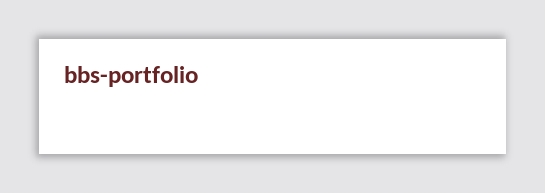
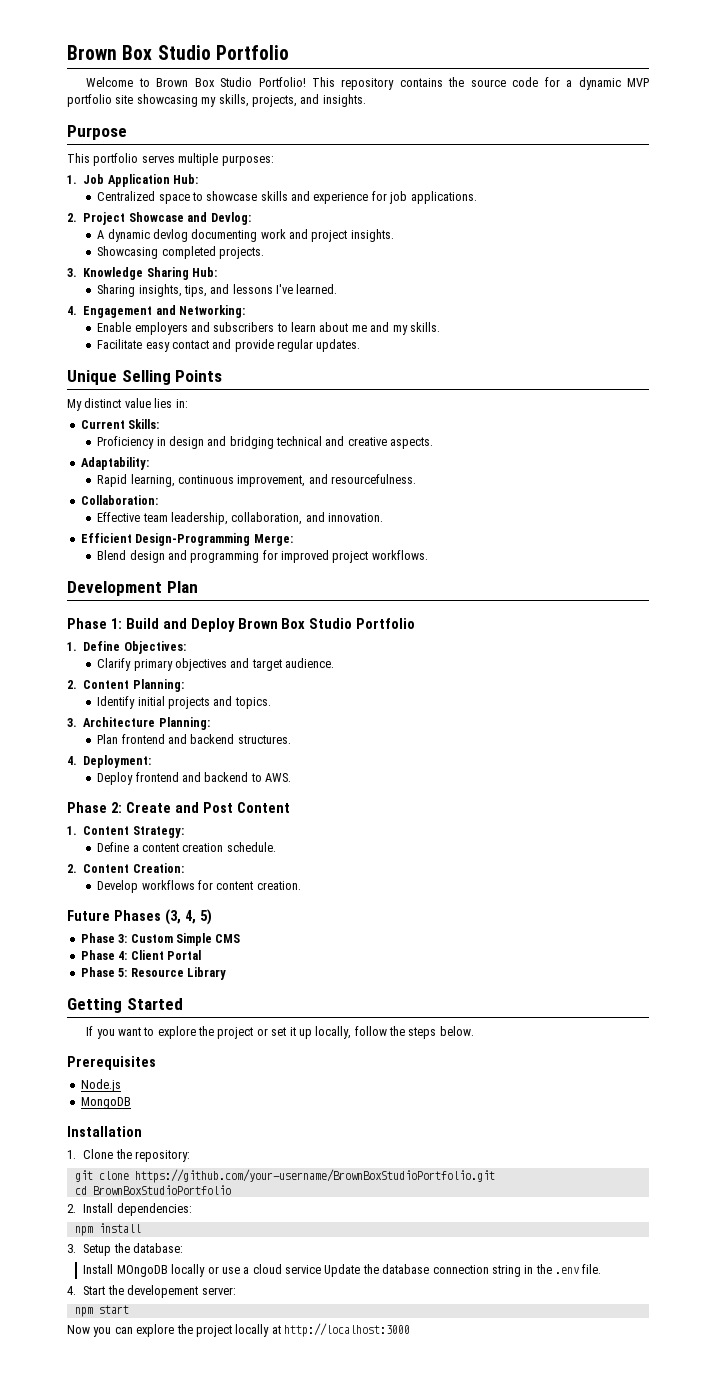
[64,66,198,87] bbs-portfolio -> [67,45,289,60] [86,77,649,90] [67,94,366,107] [67,125,127,140] [67,153,274,166] [67,174,199,187] [97,191,477,204] [67,212,251,225] [97,229,394,242] [97,246,264,259] [67,267,218,280] [97,284,338,297] [67,305,246,318] [97,322,440,335] [97,339,361,352] [67,370,223,385] [67,398,188,411] [80,419,160,429] [97,436,434,449] [80,457,149,470] [97,474,417,487] [80,495,158,505] [97,512,384,525] [80,533,293,546] [97,550,428,563] [67,581,198,596] [67,618,416,632] [67,641,186,654] [97,658,335,671] [67,679,184,692] [97,696,271,709] [67,717,210,730] [97,734,291,744] [67,755,152,768] [97,772,292,785] [67,802,290,813] [67,826,184,838] [97,842,276,852] [67,863,184,873] [97,880,301,893] [67,909,212,925] [80,933,241,946] [80,950,201,960] [80,967,226,980] [67,998,183,1013] [86,1026,474,1039] [67,1056,156,1070] [80,1079,121,1092] [80,1097,131,1109] [67,1126,142,1137] [67,1149,191,1162] [74,1169,495,1183] [74,1185,231,1195] [67,1203,192,1216] [74,1223,141,1236] [67,1243,184,1256] [83,1264,602,1277] [67,1285,236,1298] [74,1305,129,1317] [67,1323,410,1337] Brown Box Studio Portfolio // Welcome to Brown Box Studio Portfolio! This repository contains the source code for a dynamic MVP portfolio site showcasing my skills, projects, and insights. // Purpose // This portfolio serves multiple purposes: // 1. Job Application Hub: // Centralized space to showcase skills and experience for job applications. // 2. Project Showcase and Devlog: // A dynamic devlog documenting work and project insights. // Showcasing completed projects. // 3. Knowledge Sharing Hub: // Sharing insights, tips, and lessons I've learned. // 4. Engagement and Networking: // Enable employers and subscribers to learn about me and my skills. // Facilitate easy contact and provide regular updates. // Unique Selling Points // My distinct value lies in: // Current Skills: // Proficiency in design and bridging technical and creative aspects. // Adaptability: // Rapid learning, continuous improvement, and resourcefulness. // Collaboration: // Effective team leadership, collaboration, and innovation. // Efficient Design-Programming Merge: // Blend design and programming for improved project workflows. // Development Plan // Phase 1: Build and Deploy Brown Box Studio Portfolio // 1. Define Objectives: // Clarify primary objectives and target audience. // 2. Content Planning: // Identify initial projects and topics. // 3. Architecture Planning: // Plan frontend and backend structures. // 4. Deployment: // Deploy frontend and backend to AWS. // Phase 2: Create and Post Content // 1. Content Strategy: // Define a content creation schedule. // 2. Content Creation: // Develop workflows for content creation. // Future Phases (3, 4, 5) // Phase 3: Custom Simple CMS // Phase 4: Client Portal // Phase 5: Resource Library // Getting Started // If you want to explore the project or set it up locally, follow the steps below. // Prerequisites // Node.js // MongoDB // Installation // 1. Clone the repository: // git clone https://github.com/your-username/BrownBoxStudioPortfolio.git // cd BrownBoxStudioPortfolio // 2. Install dependencies: // npm install // 3. Setup the database: // Install MOngoDB locally or use a cloud service Update the database connection string in the .env file. // 4. Start the developement server: // npm start // Now you can explore the project locally at http://localhost:3000

